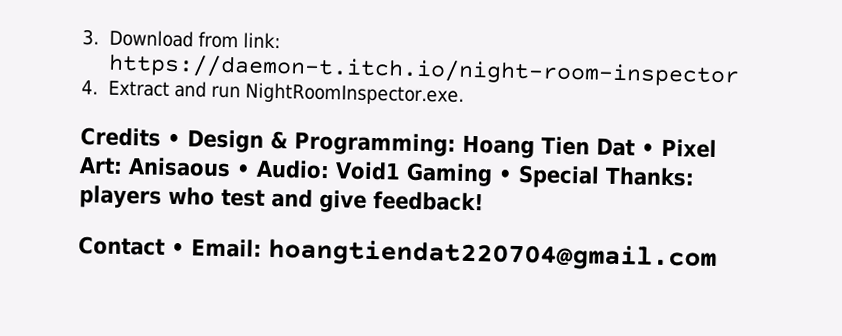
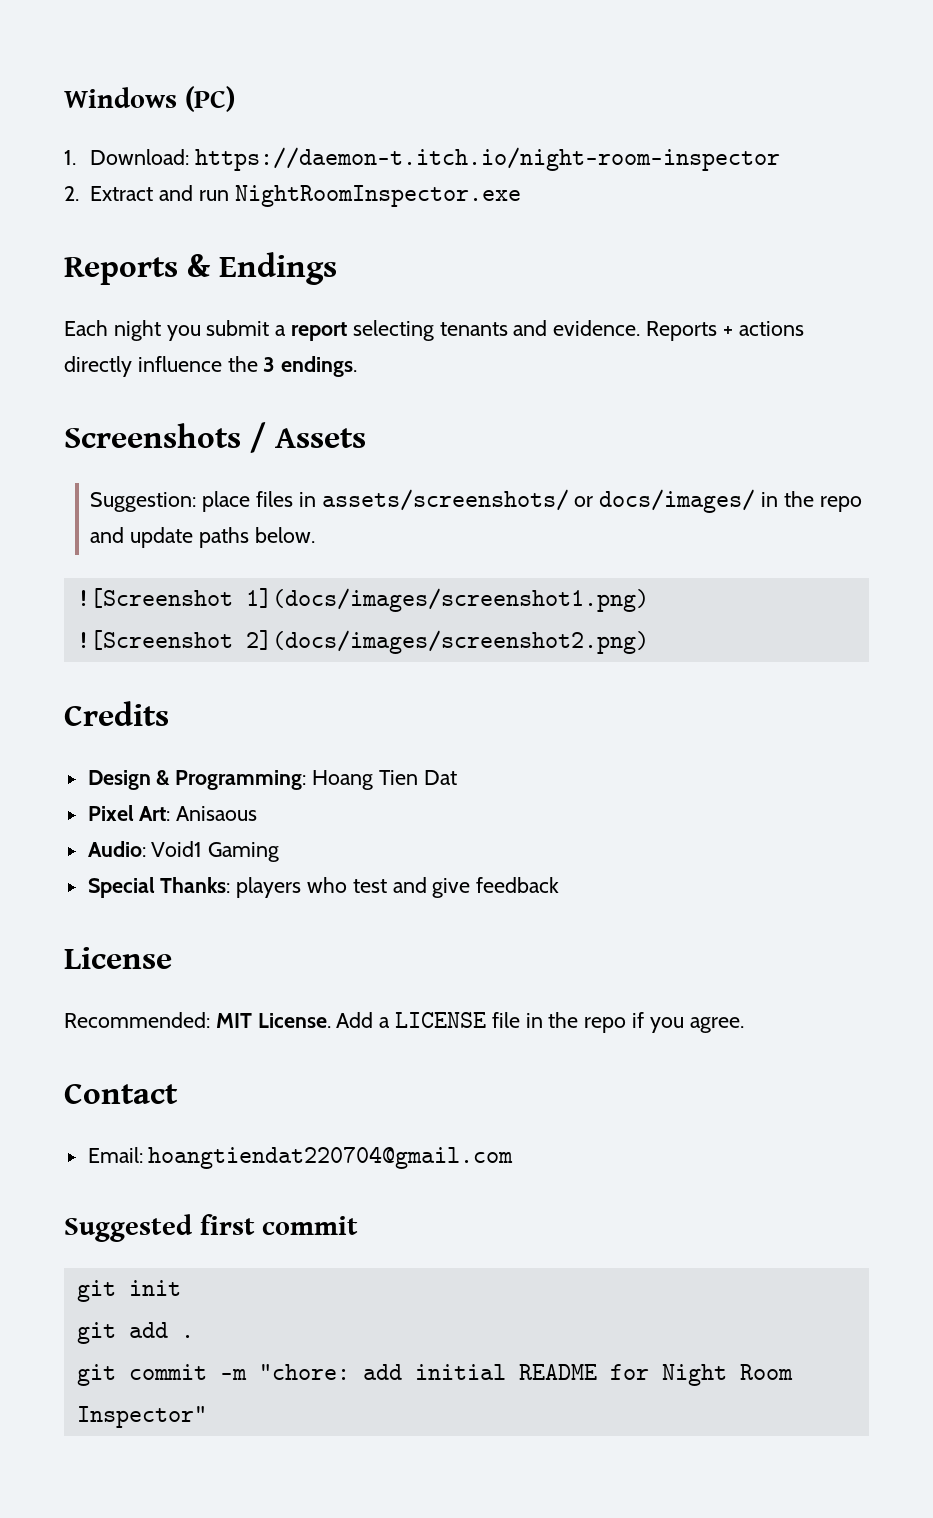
[82,29,281,49] 3. Download from link: -> [64,86,235,112] [64,149,190,165] Windows (PC) // 1. Download:
[81,80,98,95] 4. -> [64,186,79,201] 2.
[245,82,465,106] NightRoomInspector.exe. -> [234,185,521,207] [64,252,337,285] [64,320,804,341] [64,356,358,377] [64,422,366,453] [90,489,862,513] [90,527,315,548] [76,588,649,612] [76,630,649,654] NightRoomInspector.exe // Reports & Endings // Each night you submit a report selecting tenants and evidence. Reports + actions directly influence the 3 endings. // Screenshots / Assets // Suggestion: place files in assets/screenshots/ or docs/images/ in the repo and update paths below. // ![Screenshot 1](docs/images/screenshot1.png) // ![Screenshot 2](docs/images/screenshot2.png)
[167,132,181,147] • -> (169, 713) //
[641,142,655,156] • -> (457, 777) //
[236,163,251,177] • -> (258, 813) //
[497,168,513,182] • -> (280, 852) //
[372,191,484,212] feedback! -> [476,877,560,893] [64,947,172,969] [64,1012,744,1033] feedback // License // Recommended: MIT License. Add a LICENSE file in the repo if you agree.
[171,241,185,256] • -> (178, 1093) //
(717, 254) none -> [64,1214,359,1242] [76,1280,181,1302] [76,1322,194,1344] [76,1364,793,1386] [76,1406,207,1428] // Suggested first commit // git init // git add . // git commit -m "chore: add initial README for Night Room Inspector"

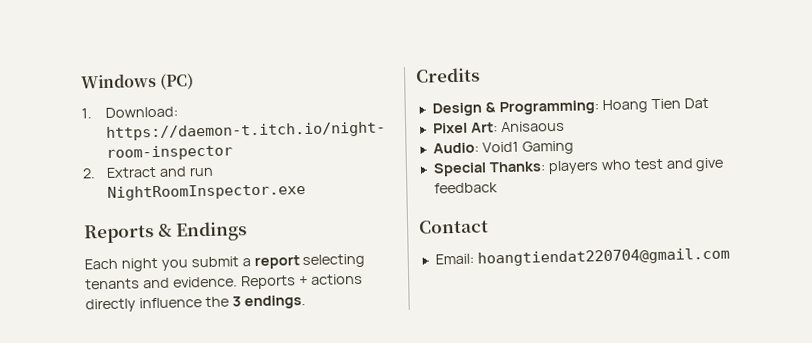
[64,422,366,453] [90,489,862,513] [90,527,315,548] [76,588,649,612] [76,630,649,654] // Screenshots / Assets // Suggestion: place files in assets/screenshots/ or docs/images/ in the repo and update paths below. // ![Screenshot 1](docs/images/screenshot1.png) // ![Screenshot 2](docs/images/screenshot2.png) -> (306, 302) none
[64,947,172,969] [64,1012,744,1033] [64,1083,178,1104] [87,1146,514,1169] [64,1214,359,1242] [76,1280,181,1302] [76,1322,194,1344] [76,1364,793,1386] [76,1406,207,1428] License // Recommended: MIT License. Add a LICENSE file in the repo if you agree. // Contact // Email: hoangtiendat220704@gmail.com // Suggested first commit // git init // git add . // git commit -m "chore: add initial README for Night Room Inspector" -> [418,219,489,234] [434,247,730,267] Contact // Email: hoangtiendat220704@gmail.com

